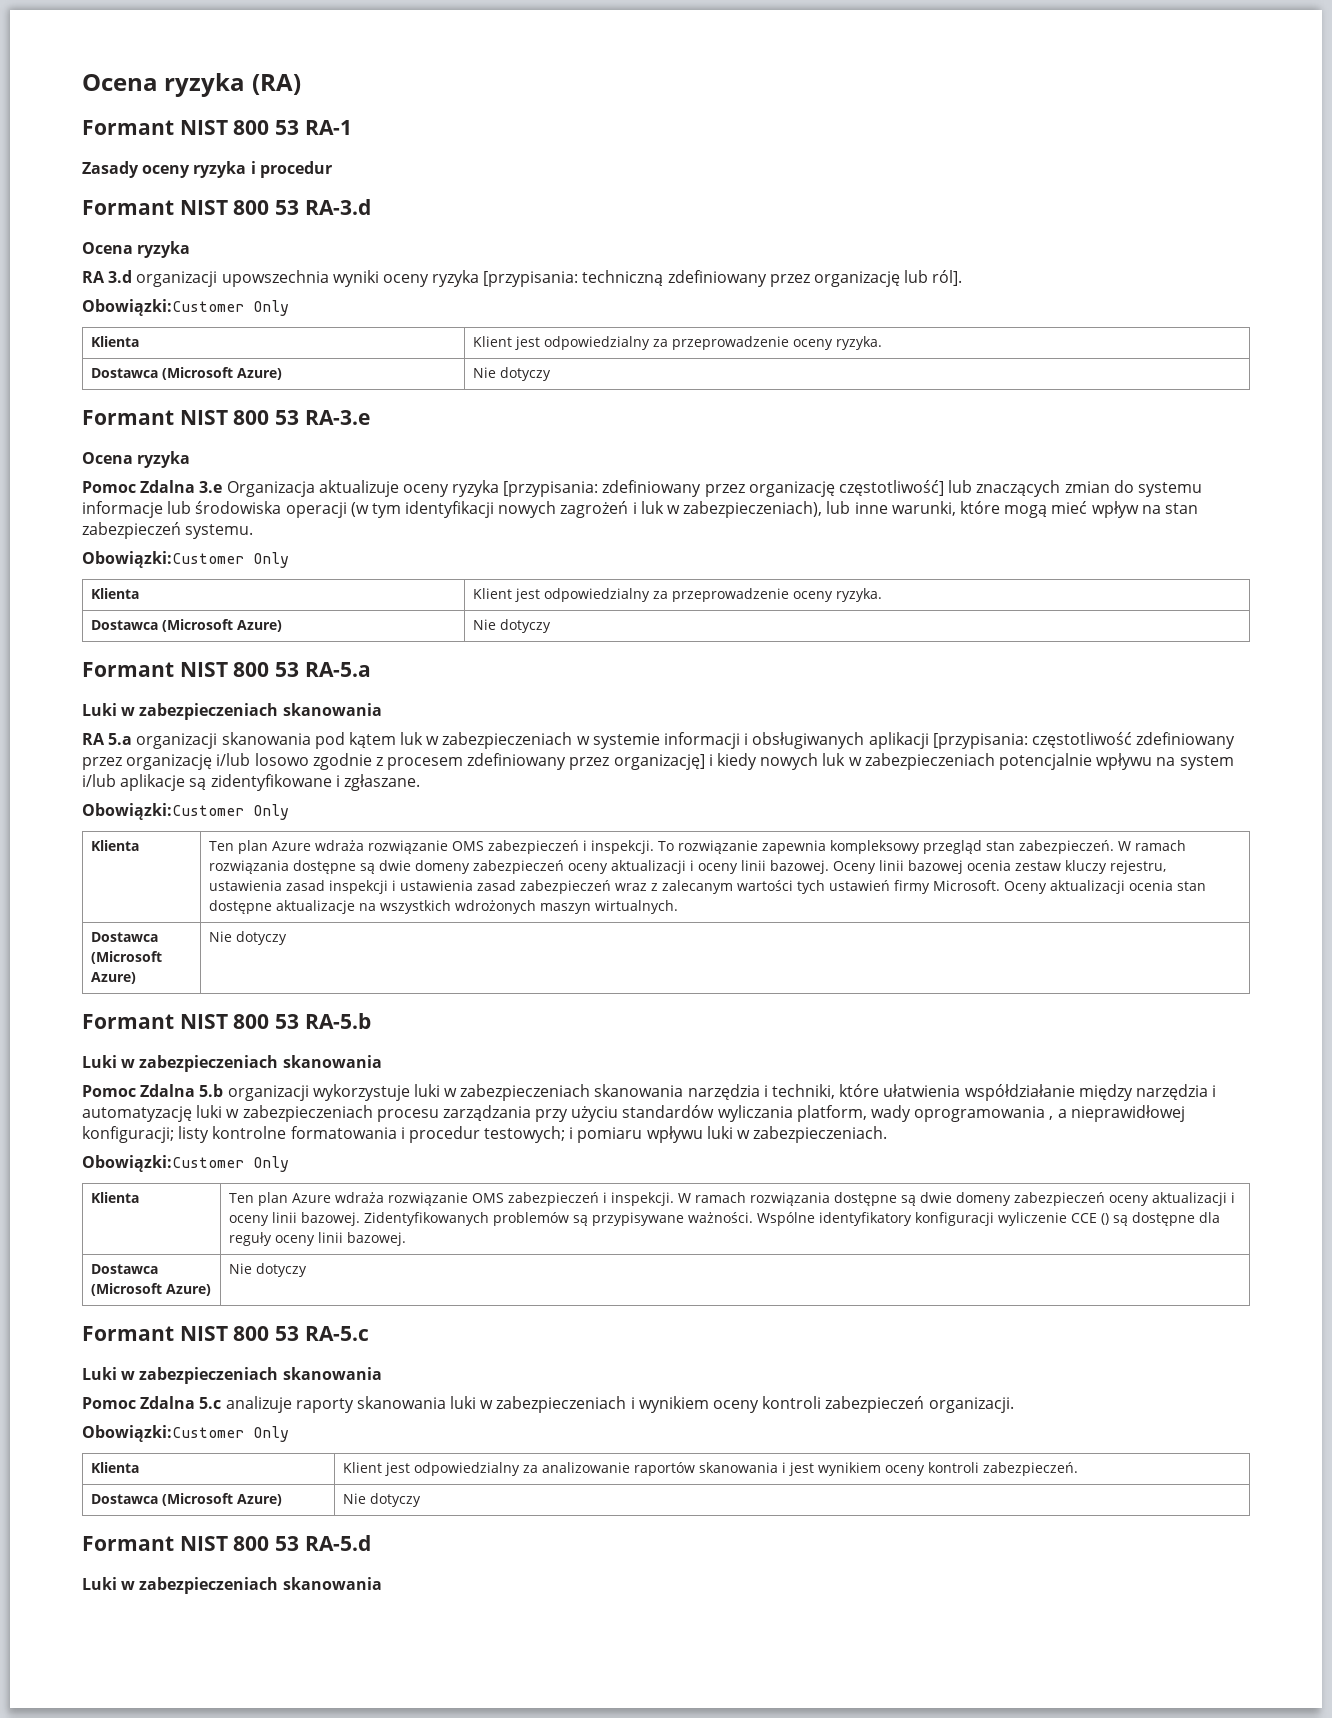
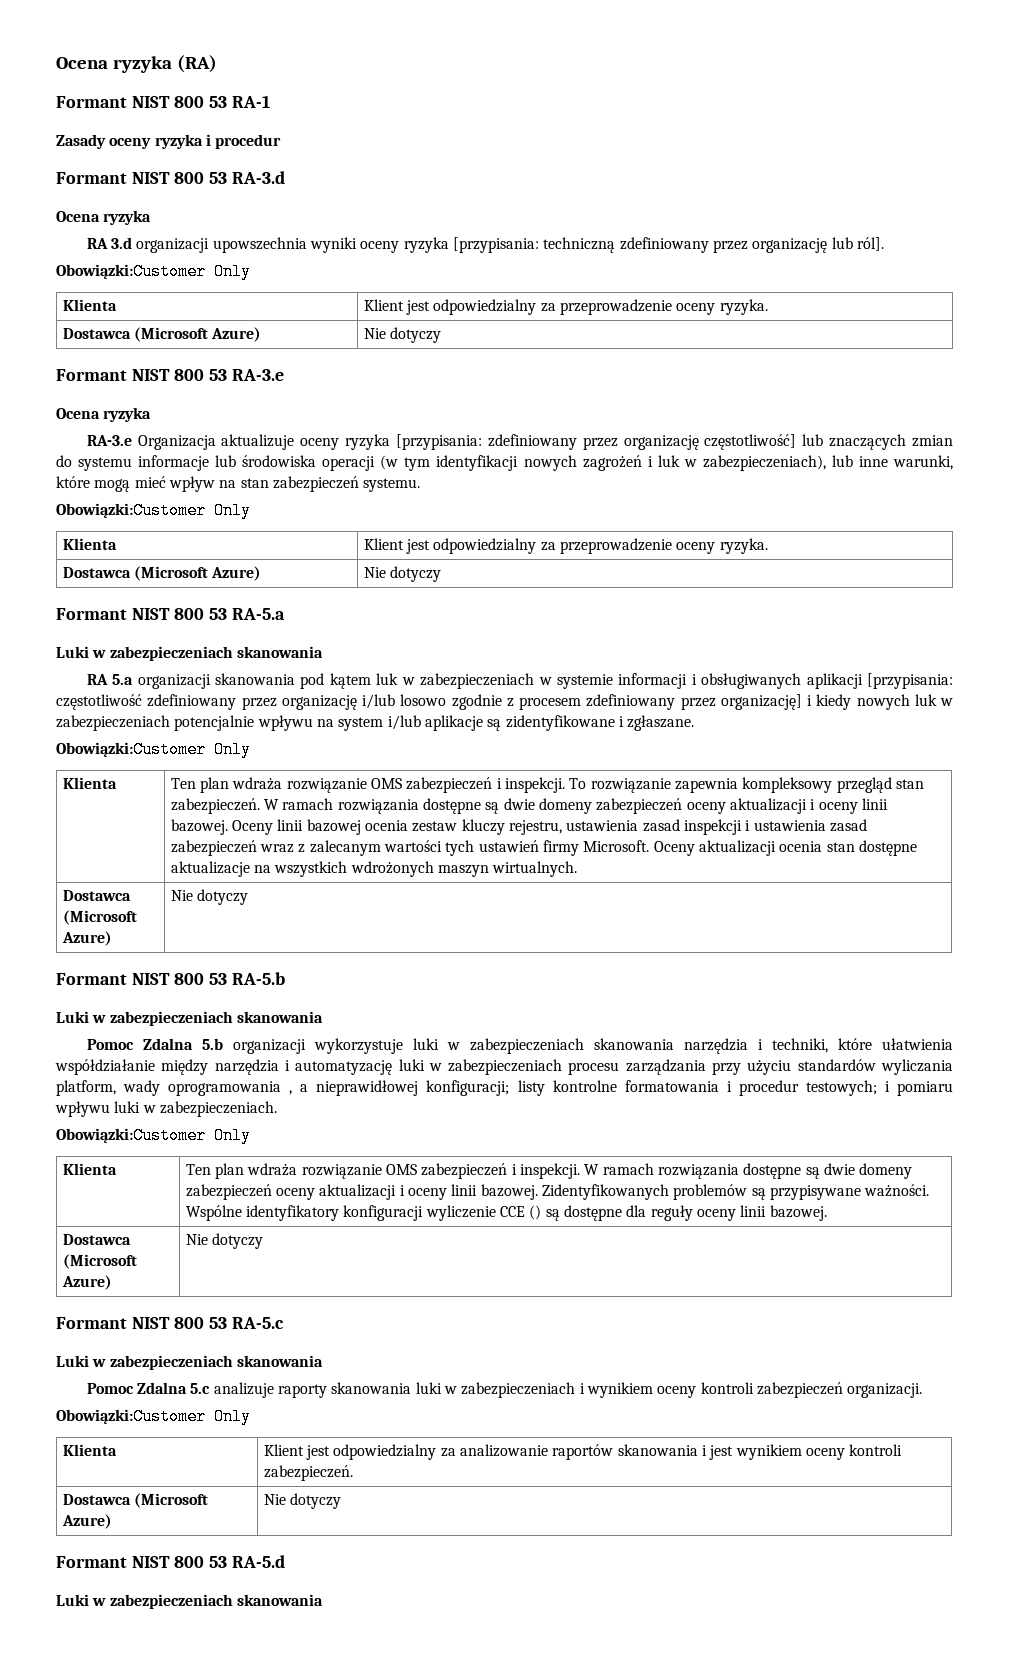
[82,480,223,493] Pomoc Zdalna 3.e -> [86,435,132,446] RA-3.e
[271,841,311,851] Azure -> (230, 785) none
[291,1193,331,1203] Azure -> (245, 1171) none

